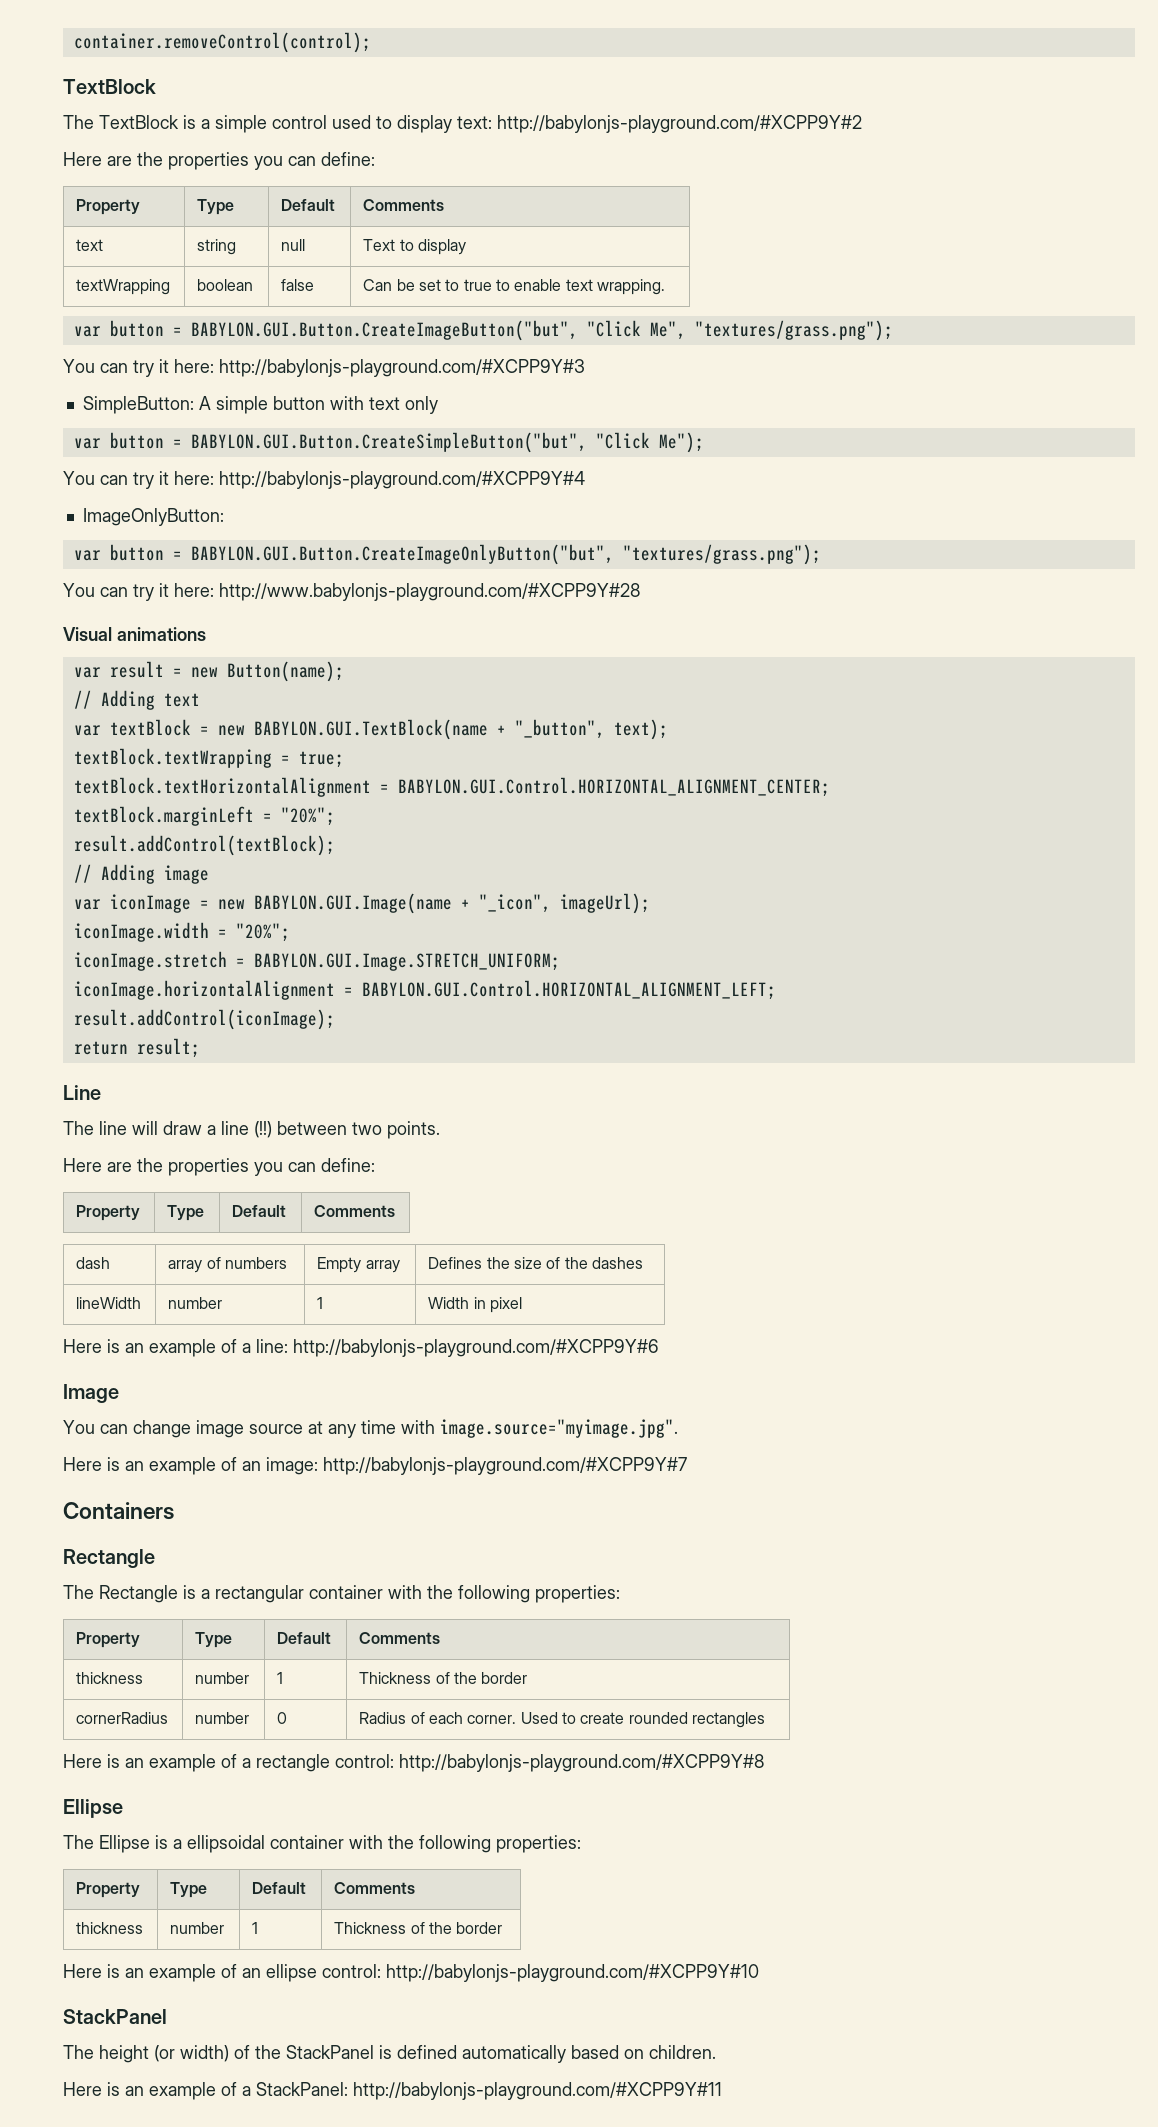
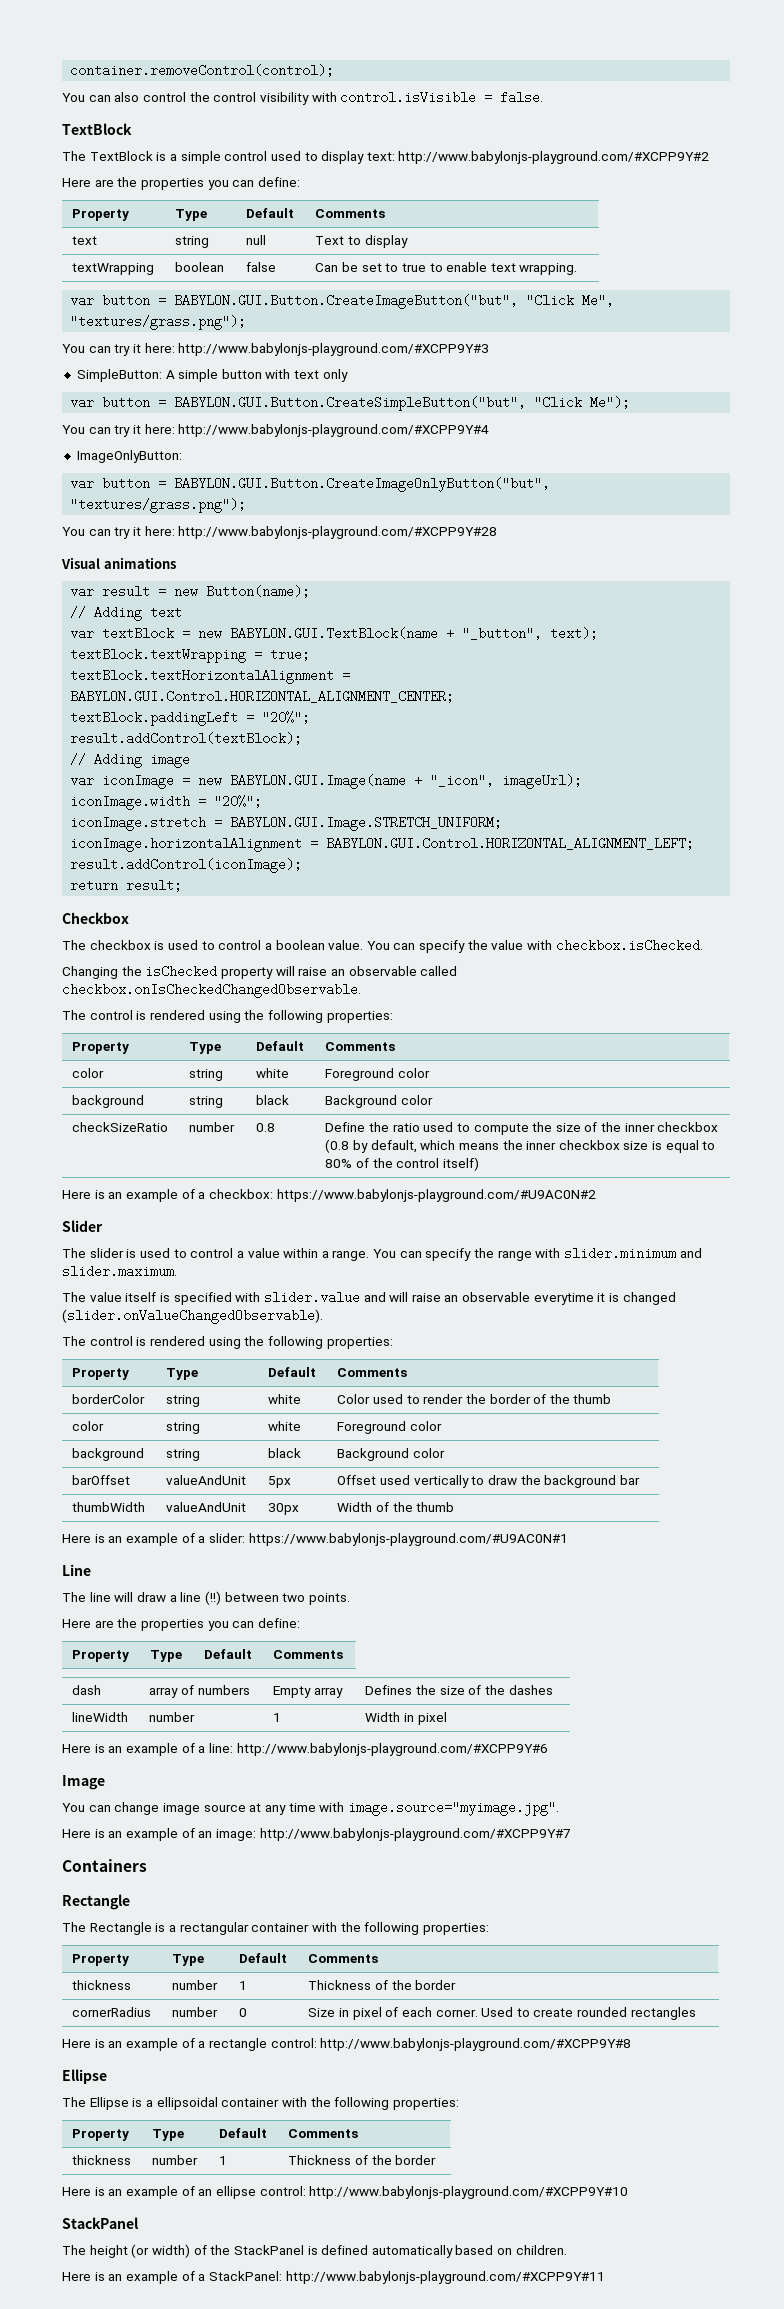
(371, 42) none -> [62,91,544,105] // You can also control the control visibility with control.isVisible = false.
[497,115,862,133] http://babylonjs-playground.com/#XCPP9Y#2 -> [398,151,710,164] http://www.babylonjs-playground.com/#XCPP9Y#2
[219,359,585,377] http://babylonjs-playground.com/#XCPP9Y#3 -> [178,343,490,356] http://www.babylonjs-playground.com/#XCPP9Y#3
[219,471,585,489] http://babylonjs-playground.com/#XCPP9Y#4 -> [178,424,490,437] http://www.babylonjs-playground.com/#XCPP9Y#4
[73,806,254,826] textBlock.marginLeft -> [70,711,239,726] textBlock.paddingLeft
(200, 1048) none -> [62,912,129,924] [62,939,703,953] [62,965,458,979] [62,983,361,998] [62,1010,393,1023] [72,1042,130,1054] [189,1042,222,1054] [256,1041,305,1051] [325,1042,396,1051] [72,1068,105,1078] [189,1069,224,1081] [256,1068,290,1078] [325,1068,430,1081] [72,1095,145,1108] [189,1096,224,1108] [256,1095,290,1105] [325,1095,433,1108] [72,1122,169,1132] [189,1122,236,1132] [256,1123,276,1132] [325,1122,719,1135] [325,1139,716,1153] [325,1157,479,1171] [62,1189,596,1202] [62,1220,103,1232] [62,1247,702,1261] [62,1265,177,1278] [62,1291,676,1305] [62,1309,323,1324] [62,1336,393,1349] [72,1368,130,1380] [166,1368,199,1380] [268,1367,317,1377] [337,1368,408,1377] [72,1394,146,1404] [166,1395,201,1407] [268,1394,302,1404] [337,1394,612,1404] [72,1421,105,1431] [166,1422,201,1434] [268,1421,302,1431] [337,1421,442,1434] [72,1448,145,1461] [166,1449,201,1461] [268,1448,302,1458] [337,1448,445,1461] [72,1475,131,1485] [166,1475,247,1485] [268,1476,292,1488] [337,1475,640,1488] [72,1502,146,1512] [166,1502,247,1512] [268,1503,300,1515] [337,1502,455,1512] [62,1533,568,1546] // Checkbox // The checkbox is used to control a boolean value. You can specify the value with checkbox.isChecked. // Changing the isChecked property will raise an observable called checkbox.onIsCheckedChangedObservable. // The control is rendered using the following properties: // Property | Type | Default | Comments // color | string | white | Foreground color // background | string | black | Background color // checkSizeRatio | number | 0.8 | Define the ratio used to compute the size of the inner checkbox (0.8 by default, which means the inner checkbox size is equal to 80% of the control itself) // Here is an example of a checkbox: https://www.babylonjs-playground.com/#U9AC0N#2 // Slider // The slider is used to control a value within a range. You can specify the range with slider.minimum and slider.maximum. // The value itself is specified with slider.value and will raise an observable everytime it is changed (slider.onValueChangedObservable). // The control is rendered using the following properties: // Property | Type | Default | Comments // borderColor | string | white | Color used to render the border of the thumb // color | string | white | Foreground color // background | string | black | Background color // barOffset | valueAndUnit | 5px | Offset used vertically to draw the background bar // thumbWidth | valueAndUnit | 30px | Width of the thumb // Here is an example of a slider: https://www.babylonjs-playground.com/#U9AC0N#1
[293,1339,659,1357] http://babylonjs-playground.com/#XCPP9Y#6 -> [236,1743,548,1756] http://www.babylonjs-playground.com/#XCPP9Y#6
[323,1457,687,1475] http://babylonjs-playground.com/#XCPP9Y#7 -> [259,1828,571,1841] http://www.babylonjs-playground.com/#XCPP9Y#7
[359,1712,407,1724] Radius -> [308,2007,382,2020] Size in pixel
[399,1754,764,1772] http://babylonjs-playground.com/#XCPP9Y#8 -> [320,2038,632,2051] http://www.babylonjs-playground.com/#XCPP9Y#8
[386,1964,759,1982] http://babylonjs-playground.com/#XCPP9Y#10 -> [309,2186,629,2199] http://www.babylonjs-playground.com/#XCPP9Y#10
[353,2082,722,2100] http://babylonjs-playground.com/#XCPP9Y#11 -> [285,2271,605,2284] http://www.babylonjs-playground.com/#XCPP9Y#11

